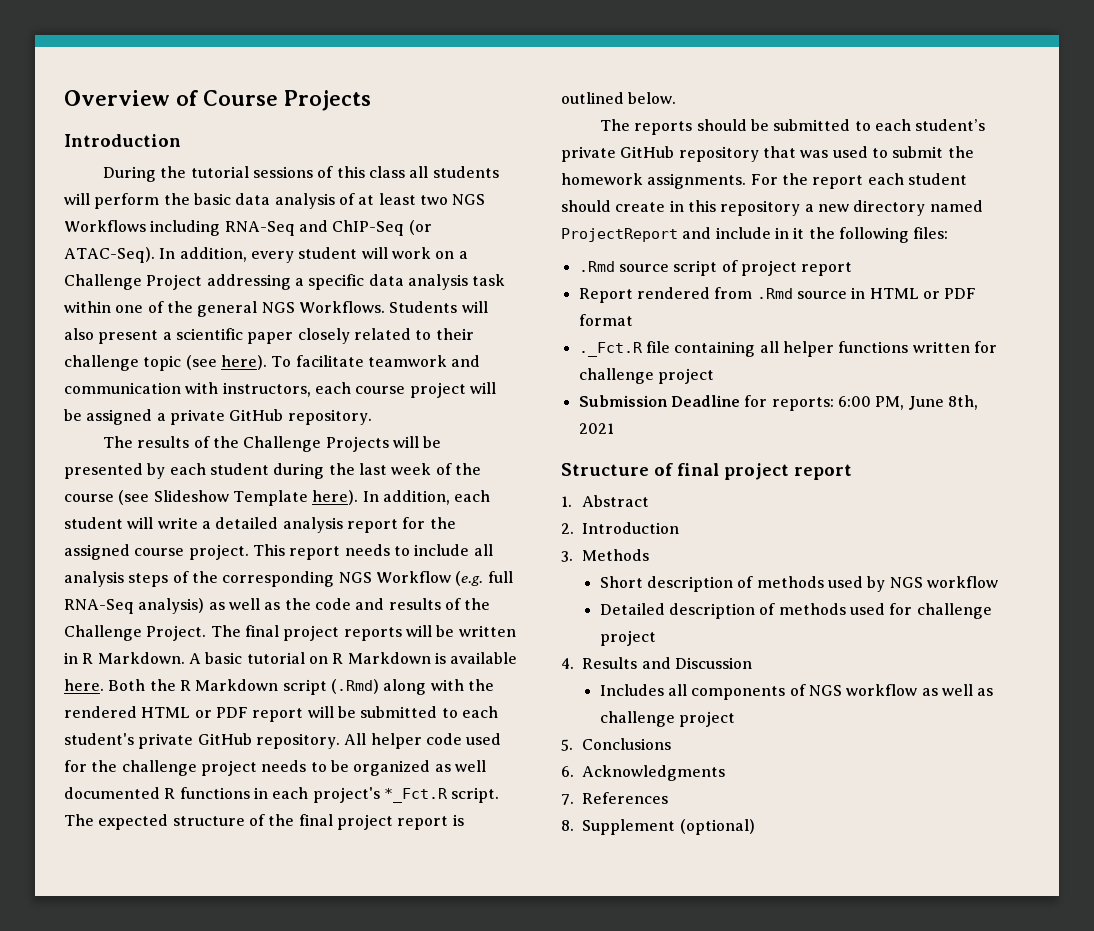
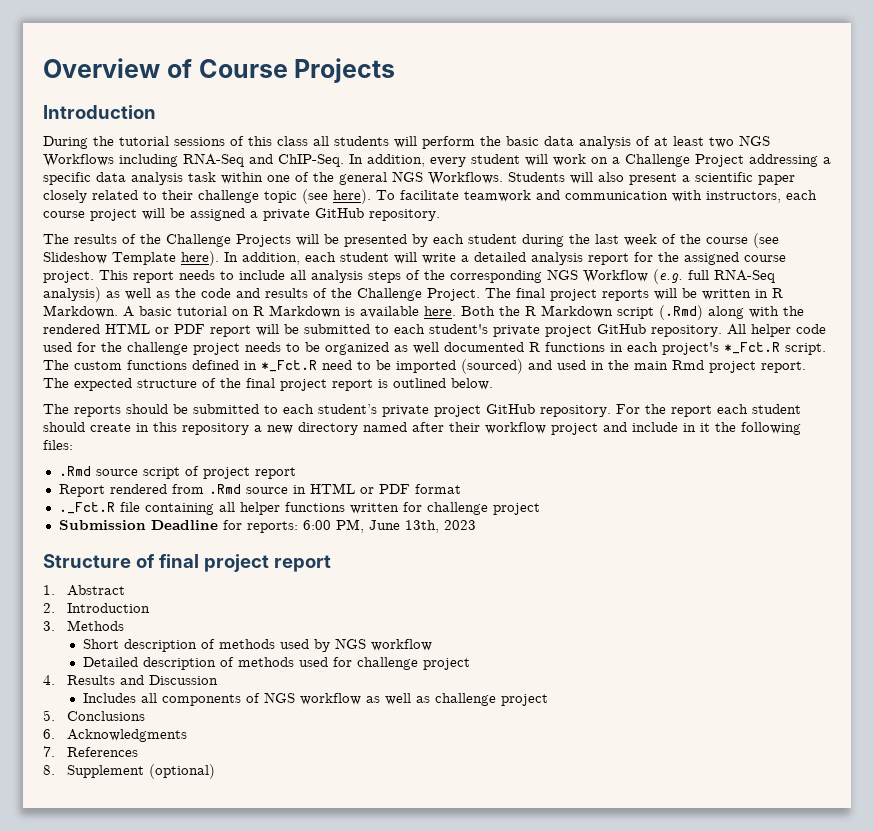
[332,220,432,236] [64,247,155,263] ChIP-Seq (or ATAC-Seq). -> [278,154,344,167] ChIP-Seq.
(194, 741) none -> [545,325,592,337] project
(94, 820) none -> [74,359,806,374] [43,378,69,388] custom functions defined in *_Fct.R need to be imported (sourced) and used in the main Rmd project report. The
[620,146,974,162] [561,173,747,189] GitHub repository that was used to submit the homework assignments. -> [434,404,611,417] project GitHub repository.
[561,228,678,242] ProjectReport -> [412,422,598,435] after their workflow project
[947,395,978,410] [578,423,614,434] 8th, 2021 -> [404,520,476,533] 13th, 2023

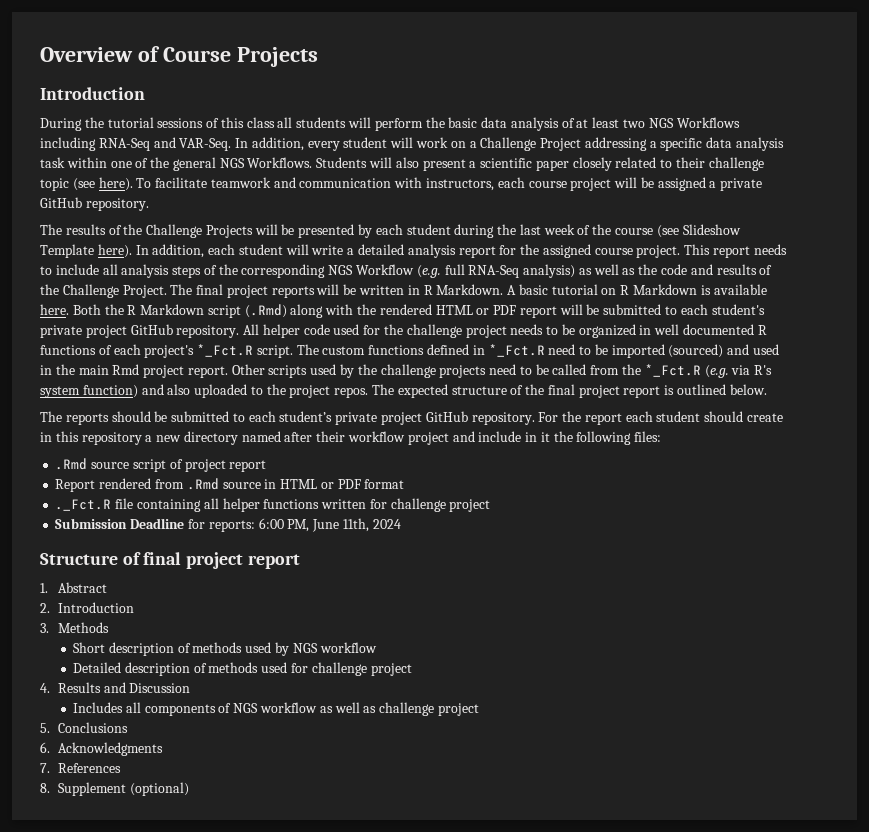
[278,154,344,167] ChIP-Seq. -> [179,138,232,151] VAR-Seq.
[394,345,408,352] as -> [639,325,652,335] in
[610,343,623,352] in -> [98,345,112,355] of
(806, 367) none -> [231,364,773,378] [40,384,369,398] Other scripts used by the challenge projects need to be called from the *_Fct.R (e.g. via R's system function) and also uploaded to the project repos.
[404,520,476,533] 13th, 2023 -> [342,518,401,532] 11th, 2024

